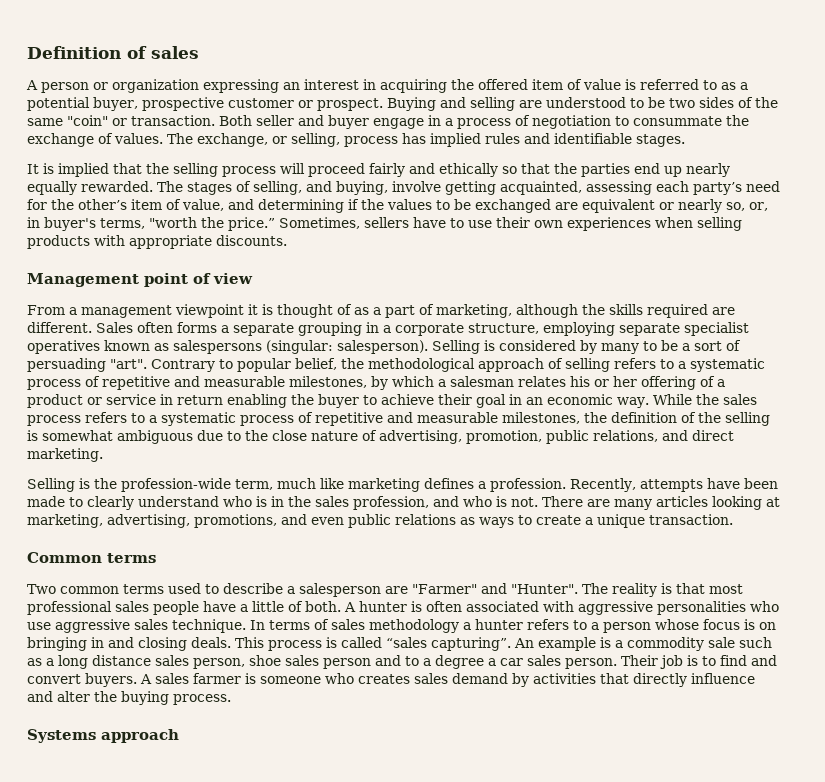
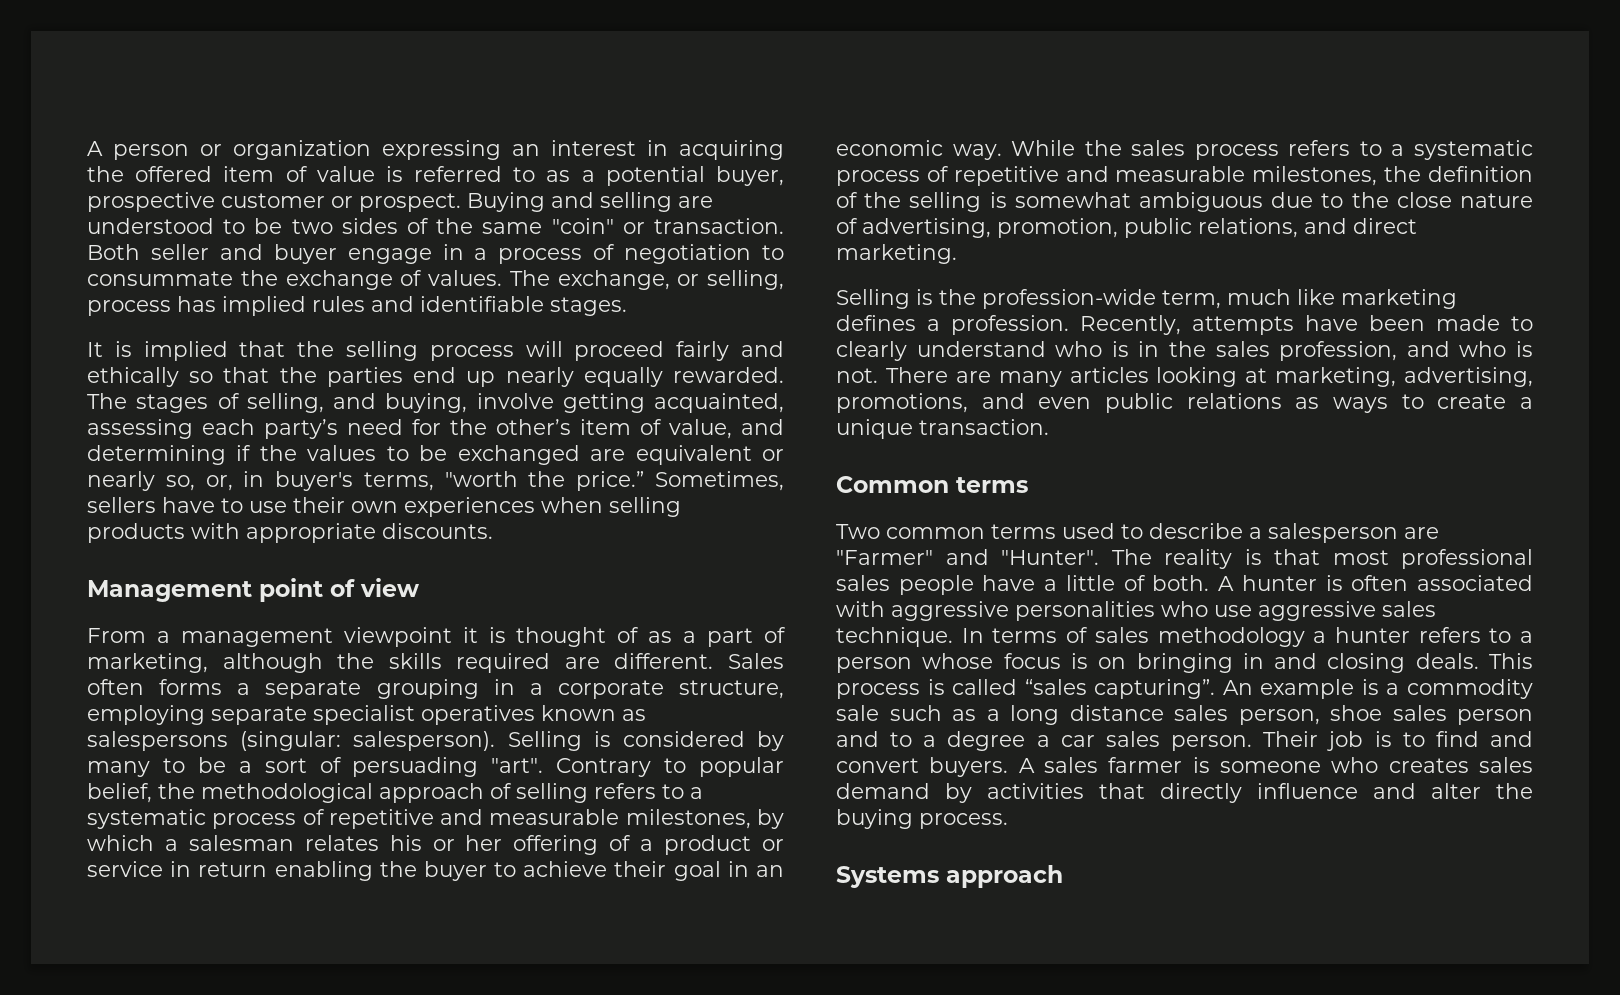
[27,46,199,59] Definition of sales // -> (87, 148) none

